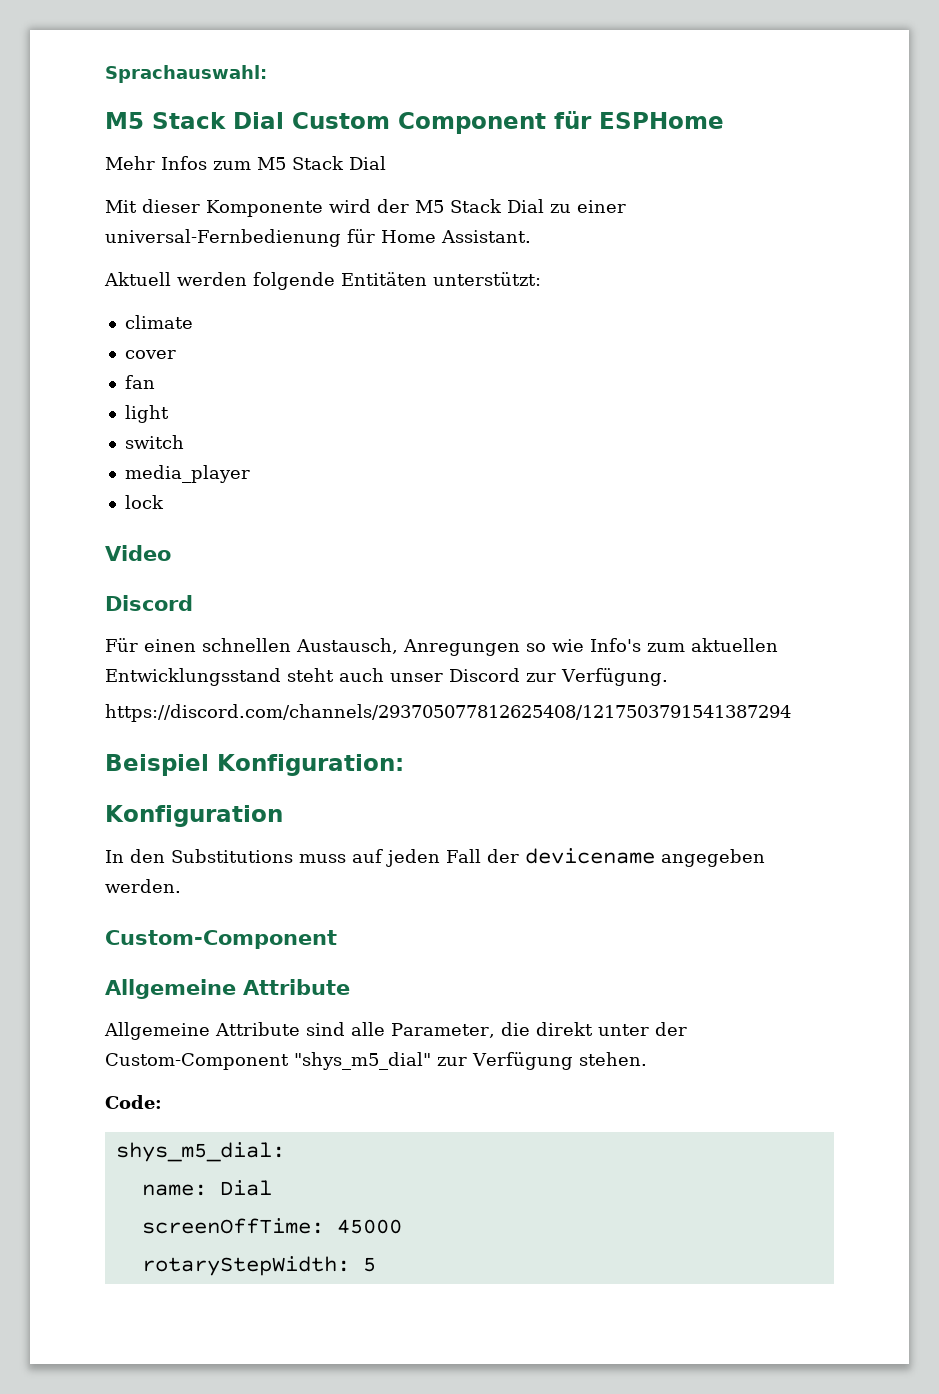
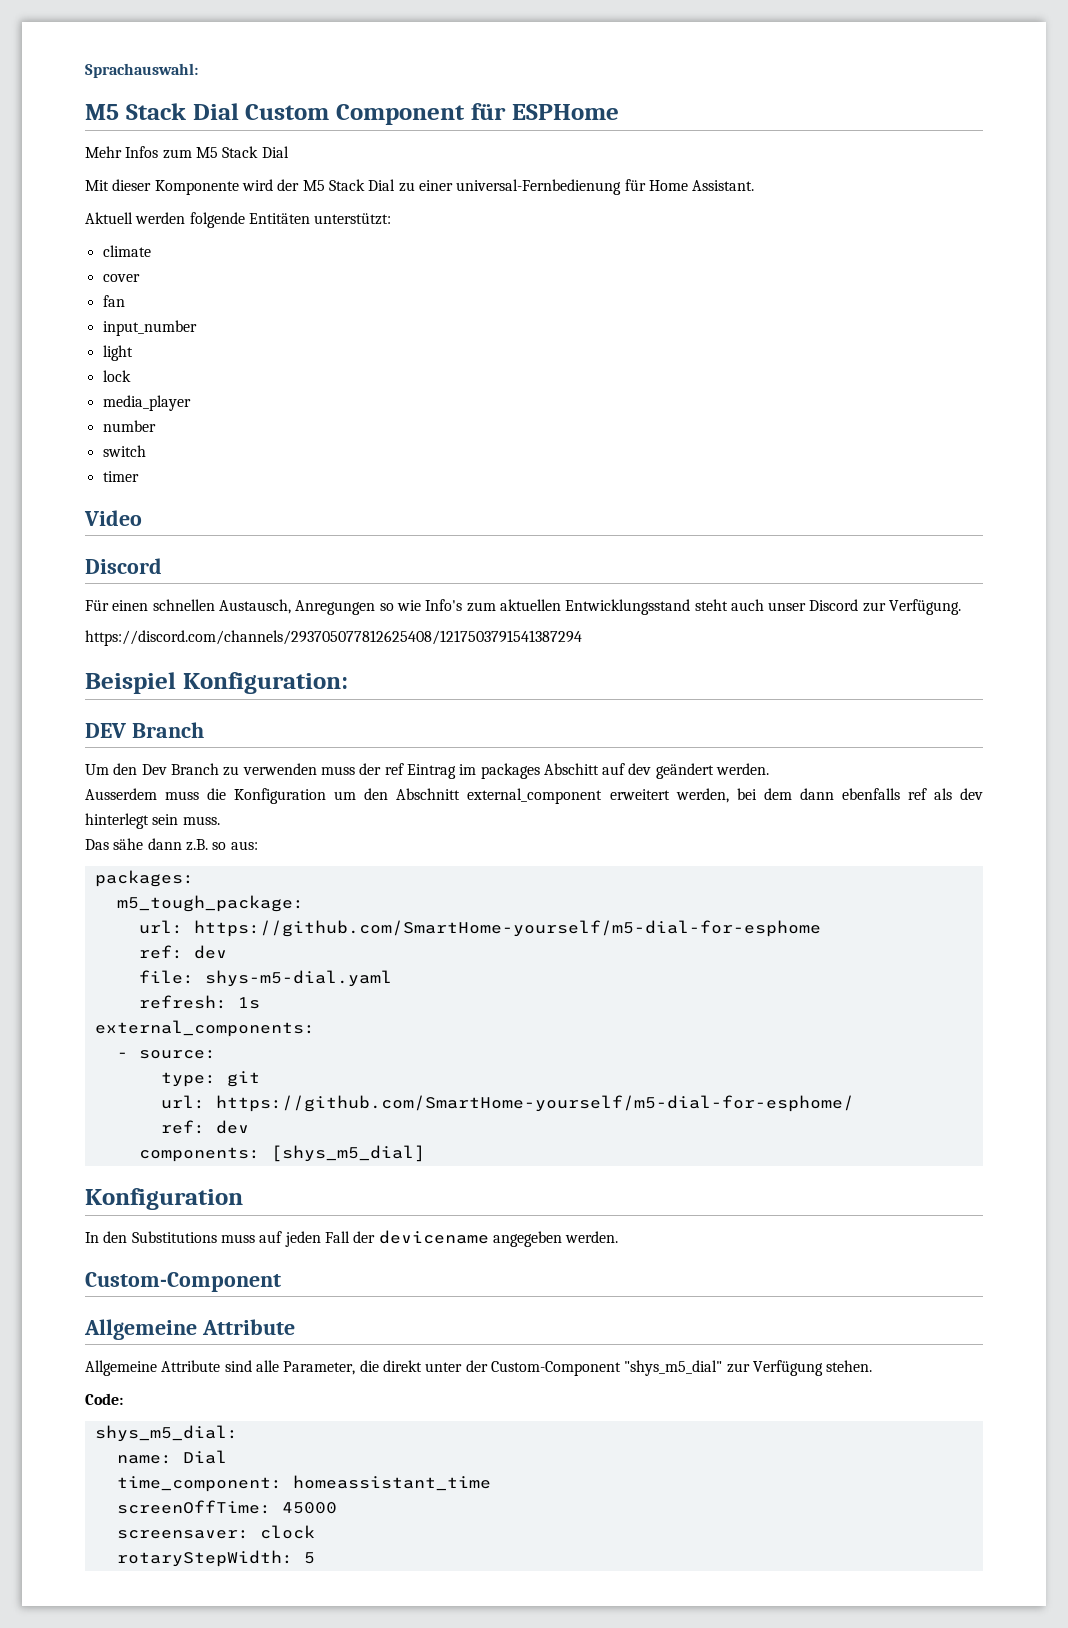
(155, 382) none -> [102,320,197,336] // input_number
(169, 414) none -> [102,370,131,382] [102,395,191,411] [102,420,156,432] // lock // media_player // number
[124,465,250,483] [124,495,164,509] media_player // lock -> [102,471,139,482] timer
(404, 765) none -> [85,722,204,738] [85,763,770,779] [85,788,983,804] [85,813,220,829] [85,838,258,851] [94,870,194,887] [116,895,304,912] [138,920,821,937] [138,945,227,959] [138,970,392,987] [138,995,260,1009] [94,1020,315,1037] [116,1050,216,1059] [160,1071,260,1087] [160,1095,854,1112] [160,1120,249,1134] [138,1145,425,1162] // DEV Branch // Um den Dev Branch zu verwenden muss der ref Eintrag im packages Abschitt auf dev geändert werden. // Ausserdem muss die Konfiguration um den Abschnitt external_component erweitert werden, bei dem dann ebenfalls ref als dev hinterlegt sein muss. // Das sähe dann z.B. so aus: // packages: // m5_tough_package: // url: https://github.com/SmartHome-yourself/m5-dial-for-esphome // ref: dev // file: shys-m5-dial.yaml // refresh: 1s // external_components: // - source: // type: git // url: https://github.com/SmartHome-yourself/m5-dial-for-esphome/ // ref: dev // components: [shys_m5_dial]
(272, 1188) none -> [116,1475,491,1492] // time_component: homeassistant_time
(402, 1226) none -> [116,1525,315,1539] // screensaver: clock

